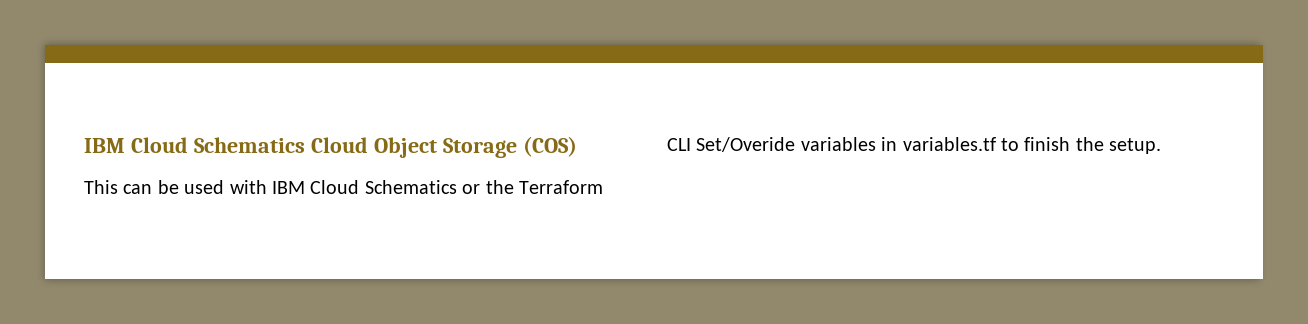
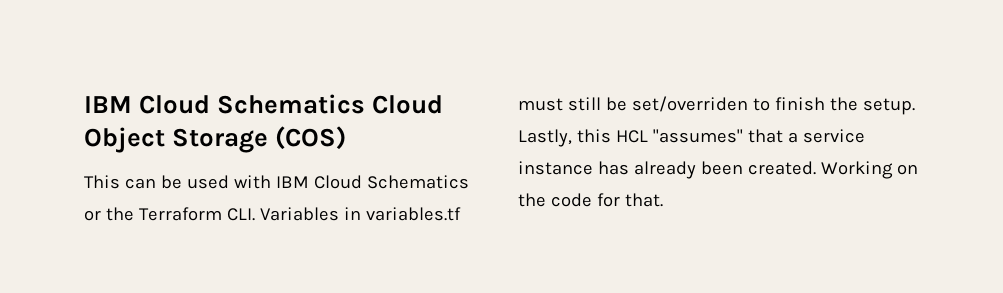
[667,137,1162,154] CLI Set/Overide variables in variables.tf to finish the setup. -> [226,207,461,221] [518,96,915,115] [518,129,865,147] [518,161,918,179] [518,193,663,207] CLI. Variables in variables.tf must still be set/overriden to finish the setup. Lastly, this HCL "assumes" that a service instance has already been created. Working on the code for that.

